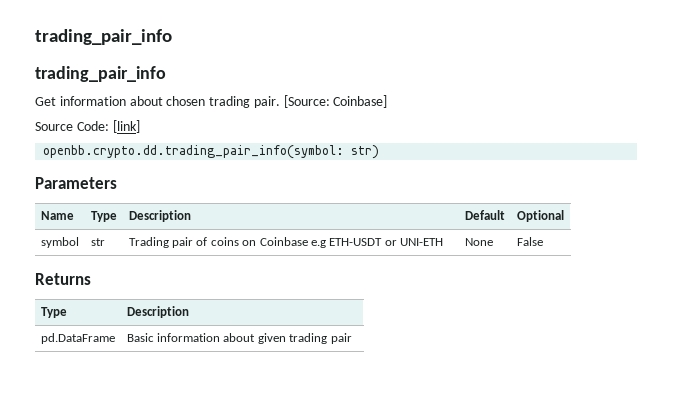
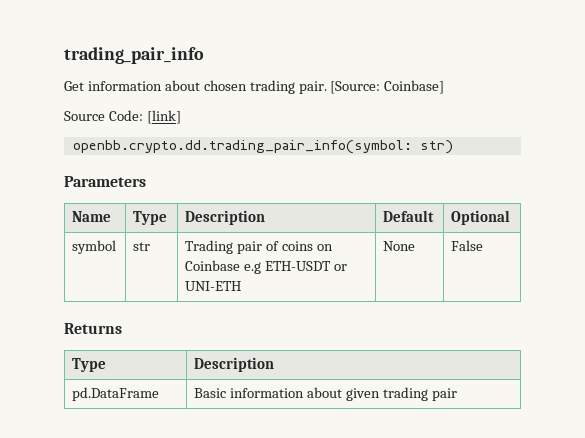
[35,29,172,45] [35,66,166,82] trading_pair_info // trading_pair_info -> [64,47,204,64] trading_pair_info

